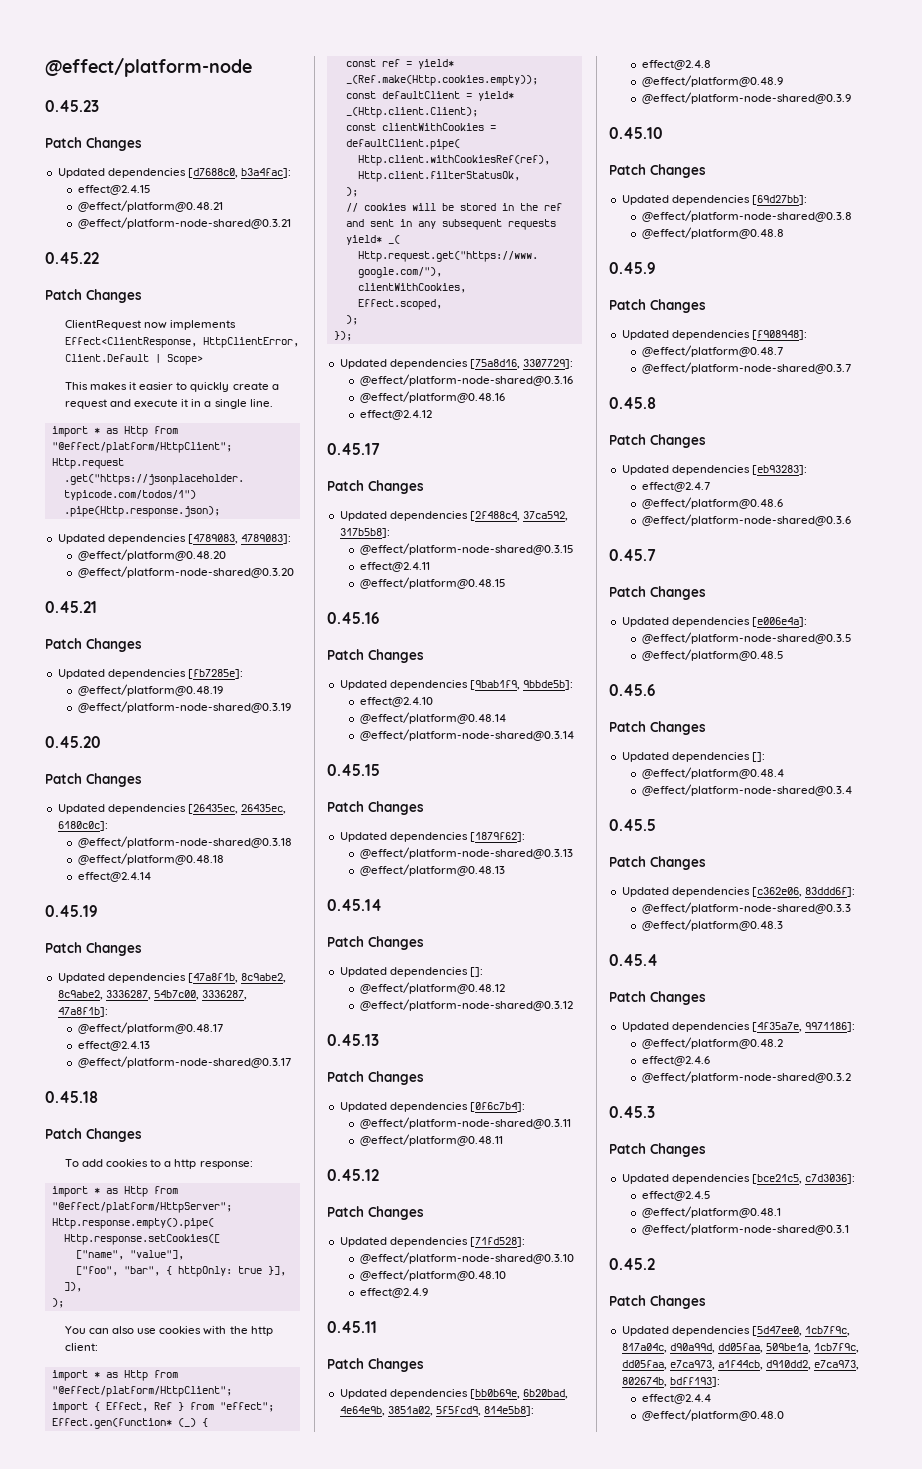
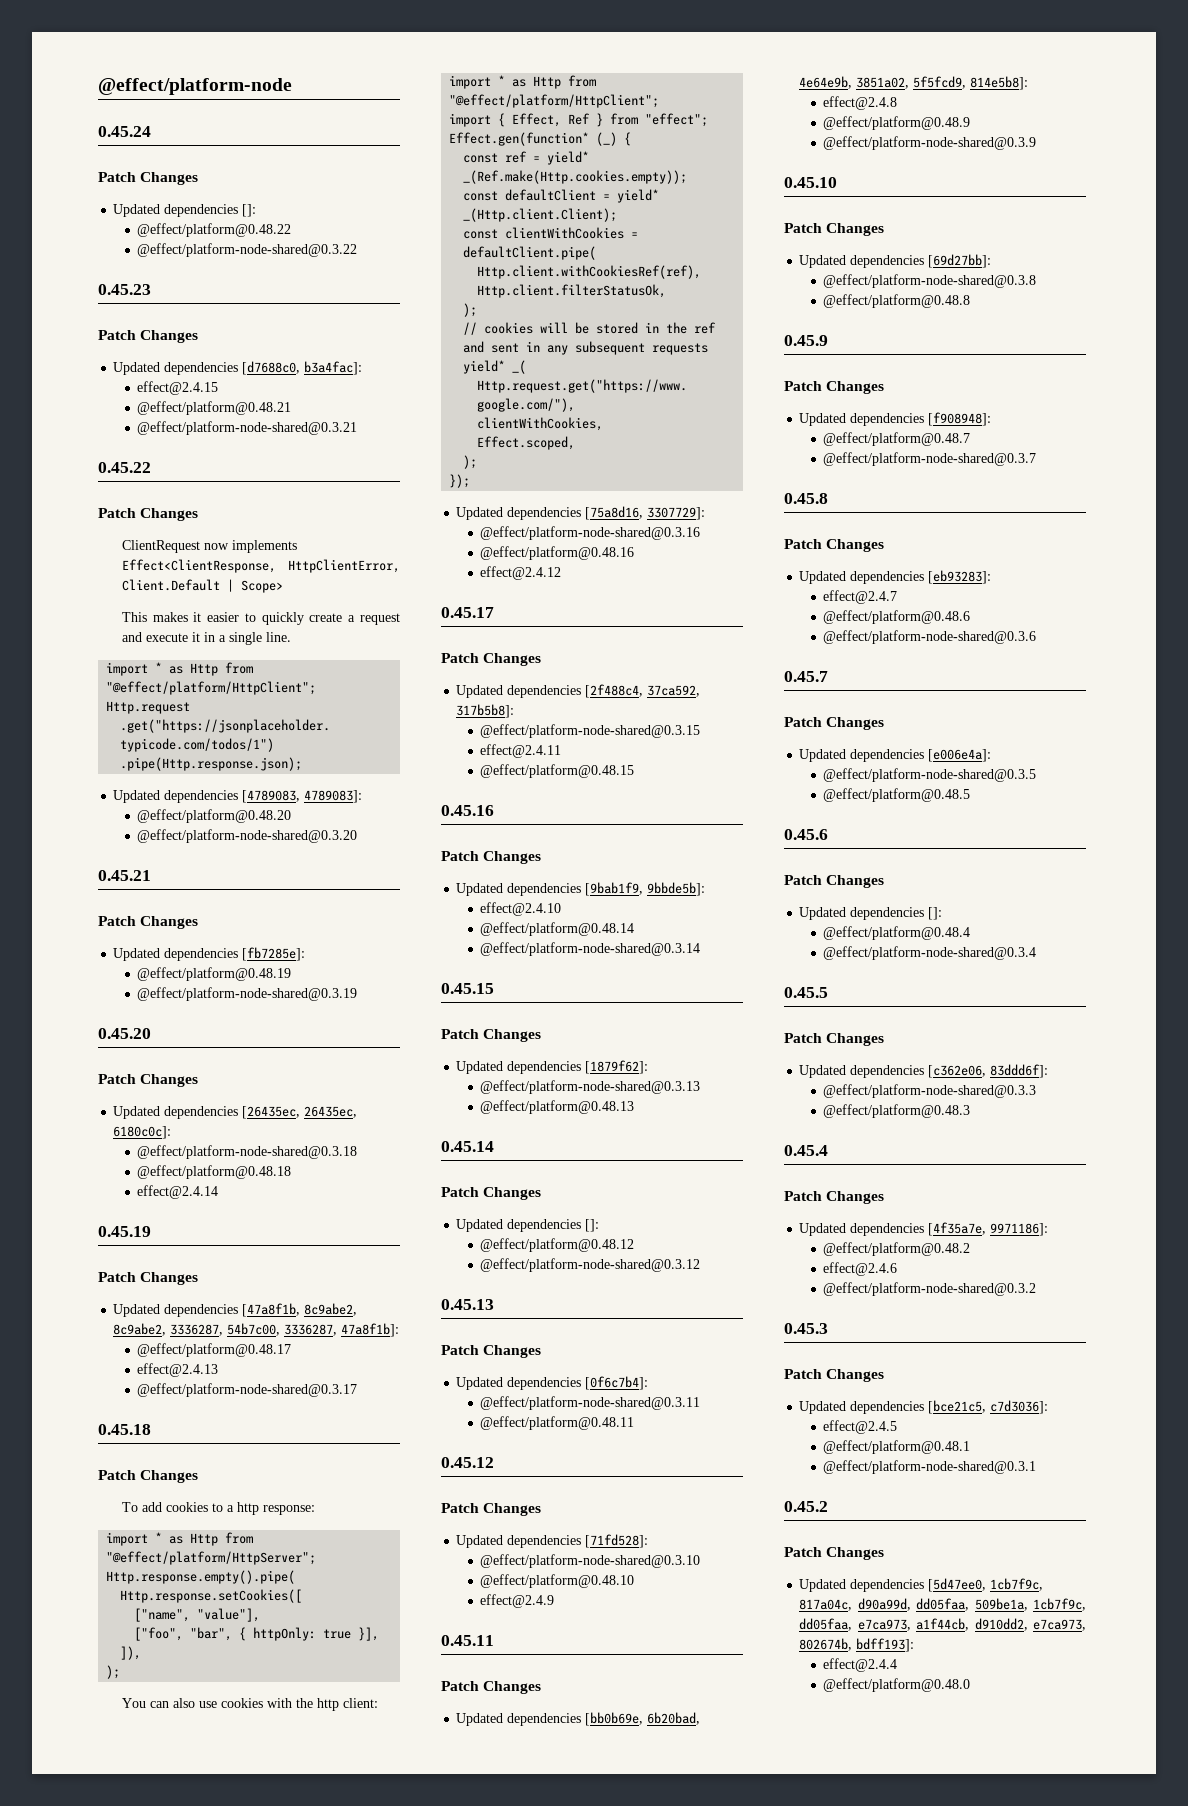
(252, 67) none -> [98,126,151,137] [98,172,199,185] [113,204,257,217] [137,223,292,237] [137,243,358,257] // 0.45.24 // Patch Changes // Updated dependencies []: // @effect/platform@0.48.22 // @effect/platform-node-shared@0.3.22

